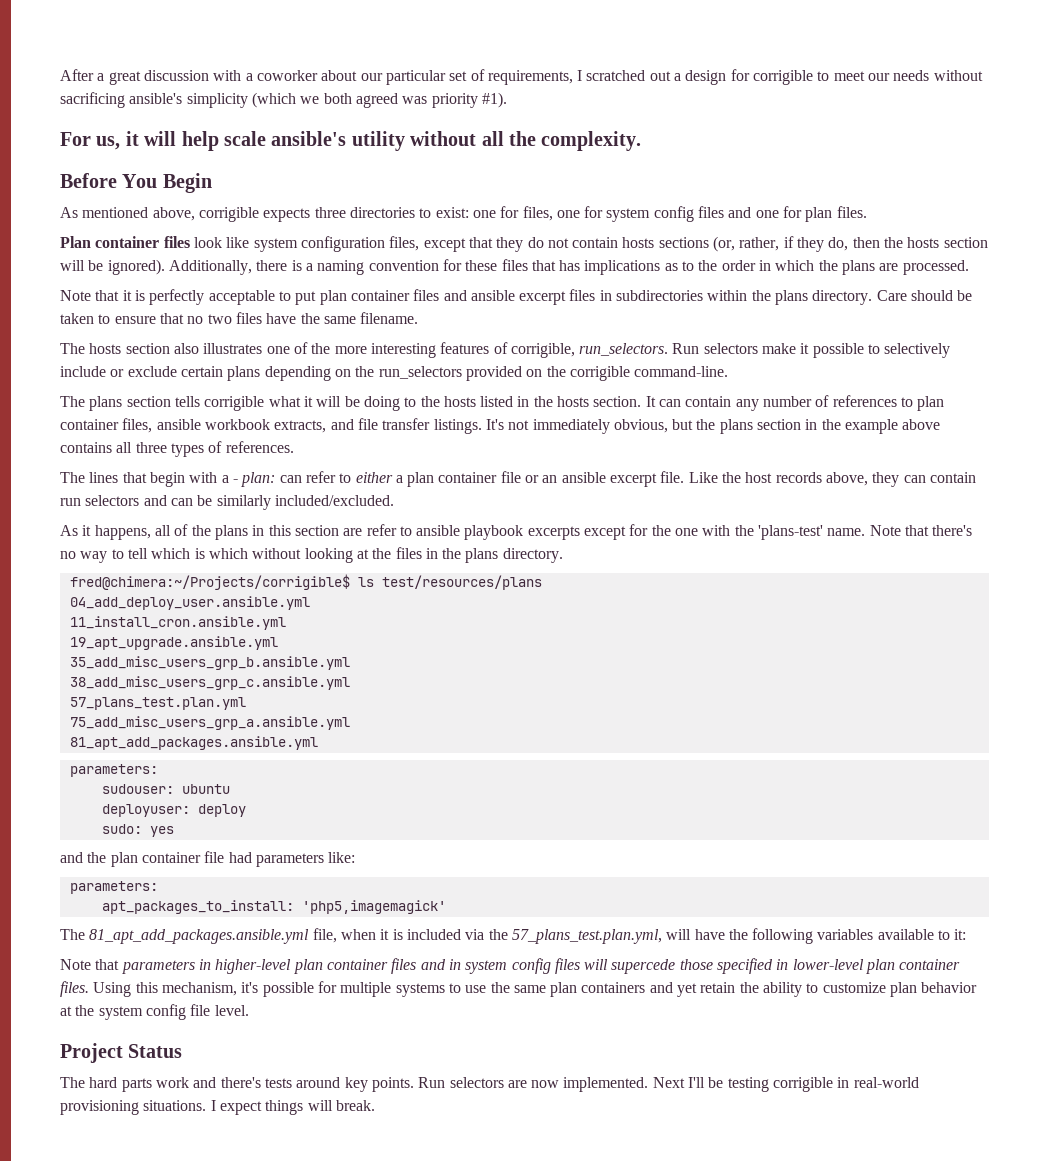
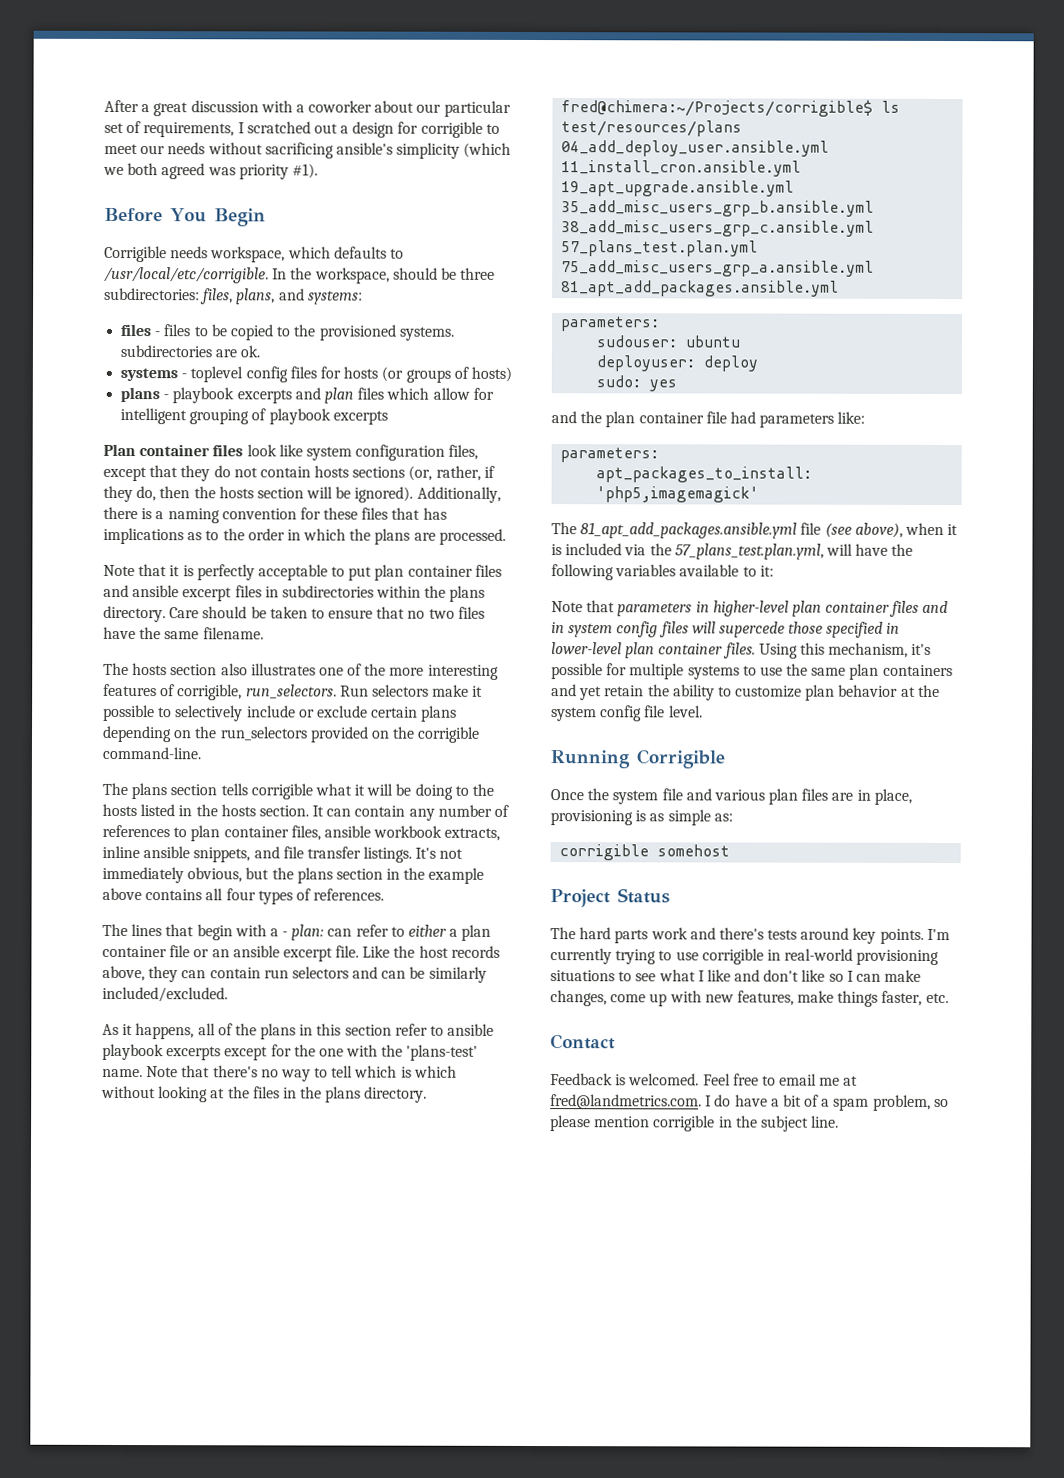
[60,131,642,151] [60,173,212,193] [60,206,867,222] For us, it will help scale ansible's utility without all the complexity. // Before You Begin // As mentioned above, corrigible expects three directories to exist: one for files, one for system config files and one for plan files. -> [104,207,266,227] [104,245,404,263] [104,266,496,284] [104,287,363,305] [120,323,455,341] [120,344,261,358] [120,366,512,383] [120,386,494,404] [120,407,388,425] Before You Begin // Corrigible needs workspace, which defaults to /usr/local/etc/corrigible. In the workspace, should be three subdirectories: files, plans, and systems: // files - files to be copied to the provisioned systems. subdirectories are ok. // systems - toplevel config files for hosts (or groups of hosts) // plans - playbook excerpts and plan files which allow for intelligent grouping of playbook excerpts
(327, 426) none -> [102,845,251,863] inline ansible snippets,
[135,442,167,453] three -> [225,888,256,901] four
[343,528,363,536] are -> (392, 1030) none
[312,928,337,943] file, -> [800,522,903,538] file (see above),
(249, 1010) none -> [550,749,725,769] [550,788,912,805] [550,809,733,826] [559,844,731,861] // Running Corrigible // Once the system file and various plan files are in place, provisioning is as simple as: // corrigible somehost
[418,1077,919,1092] [60,1100,375,1115] Run selectors are now implemented. Next I'll be testing corrigible in real-world provisioning situations. I expect things will break. -> [926,928,950,941] [550,948,940,965] [550,969,922,982] [550,990,949,1007] [550,1034,616,1050] [550,1073,859,1086] [550,1094,949,1111] [550,1115,840,1132] I'm currently trying to use corrigible in real-world provisioning situations to see what I like and don't like so I can make changes, come up with new features, make things faster, etc. // Contact // Feedback is welcomed. Feel free to email me at fred@landmetrics.com. I do have a bit of a spam problem, so please mention corrigible in the subject line.

